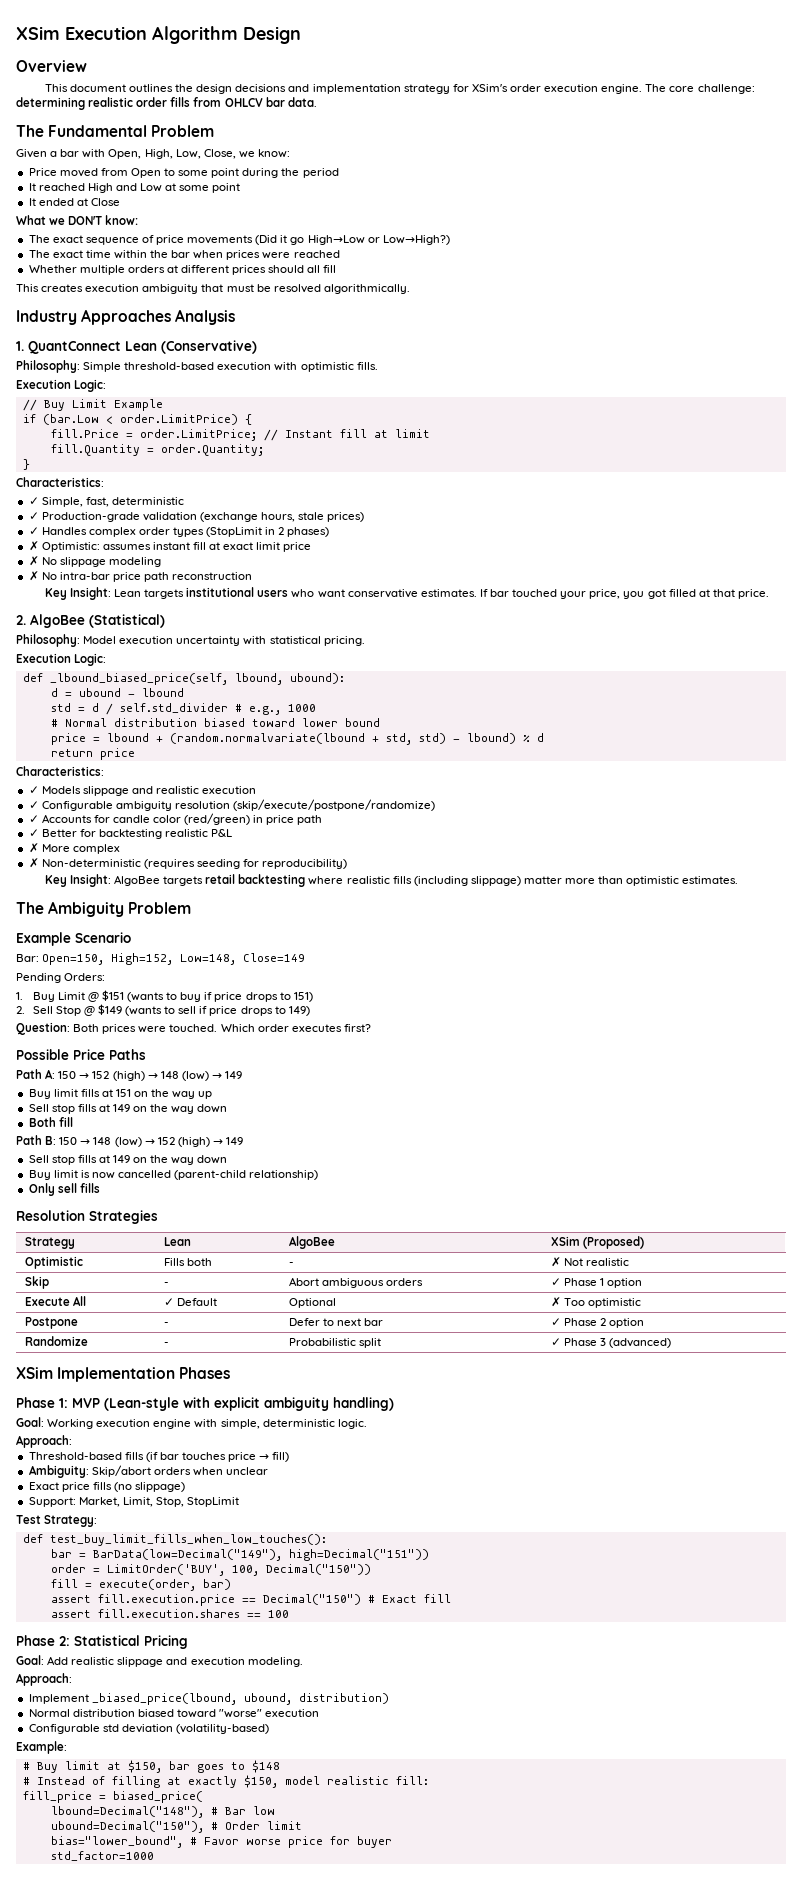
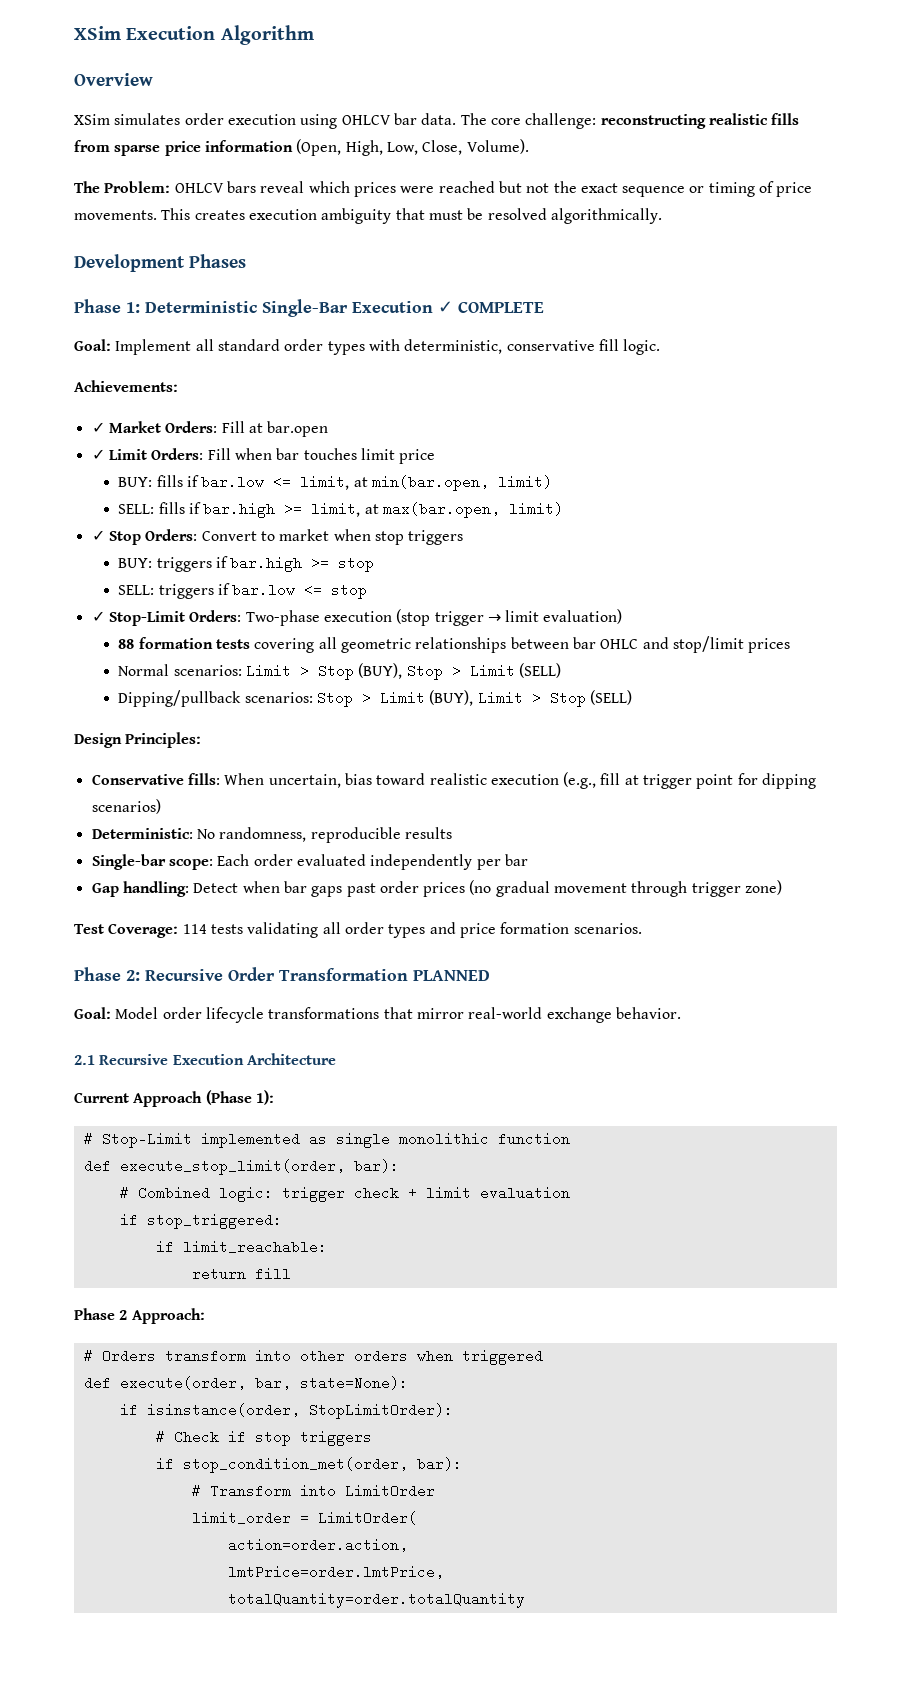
[243,26,301,44] Design -> (314, 35) none
[44,84,755,94] [16,97,317,110] [16,125,215,137] [16,149,290,159] [28,168,339,178] [28,183,241,193] [28,198,120,206] [16,215,139,225] [28,235,450,245] [28,250,340,260] [28,265,337,275] This document outlines the design decisions and implementation strategy for XSim's order execution engine. The core challenge: determining realistic order fills from OHLCV bar data. // The Fundamental Problem // Given a bar with Open, High, Low, Close, we know: // Price moved from Open to some point during the period // It reached High and Low at some point // It ended at Close // What we DON'T know: // The exact sequence of price movements (Did it go High→Low or Low→High?) // The exact time within the bar when prices were reached // Whether multiple orders at different prices should all fill // -> [74,113,800,129] [74,139,529,156] [74,181,813,197] [74,210,157,220] XSim simulates order execution using OHLCV bar data. The core challenge: reconstructing realistic fills from sparse price information (Open, High, Low, Close, Volume). // The Problem: OHLCV bars reveal which prices were reached but not the exact sequence or timing of price movements.
[16,309,236,325] [16,340,257,354] [16,360,378,373] [16,379,107,392] [22,399,163,411] [22,414,252,425] [50,429,430,441] [50,444,264,456] [22,459,30,470] [16,477,104,487] [28,497,184,507] [28,512,365,522] [28,527,330,537] [28,541,312,552] [28,556,161,567] [28,571,253,582] [44,587,769,600] [16,614,165,628] [16,634,365,647] [16,653,107,666] [22,673,345,685] [50,688,184,697] [50,703,316,715] [50,718,380,727] [50,733,544,745] [50,748,135,760] [16,766,104,776] [28,786,257,796] [28,799,436,811] [28,813,323,825] [28,829,233,839] [28,843,120,854] [28,858,348,869] [44,874,739,887] [16,901,192,917] [16,932,131,946] [16,953,306,965] [16,973,106,983] [16,990,313,1002] [16,1004,310,1016] [16,1022,371,1035] [16,1049,146,1060] [16,1069,243,1081] [28,1089,213,1099] [28,1104,228,1114] [28,1117,73,1127] [16,1135,244,1147] [28,1155,228,1165] [28,1170,319,1180] [28,1183,100,1196] [16,1210,158,1224] [25,1237,76,1249] [164,1237,192,1246] [289,1236,336,1249] [551,1236,645,1249] [25,1256,84,1269] [164,1258,213,1266] [289,1262,295,1266] [551,1257,630,1267] [25,1276,50,1289] [164,1282,170,1286] [289,1277,424,1288] [551,1278,643,1288] [25,1296,87,1306] [164,1298,218,1306] [289,1298,337,1308] [551,1297,642,1308] [25,1317,79,1329] [164,1322,170,1326] [289,1318,384,1326] [551,1318,645,1328] [25,1336,89,1346] [164,1342,170,1346] [289,1338,382,1348] [551,1338,672,1348] [16,1367,231,1382] [16,1397,394,1411] [16,1417,367,1429] [16,1435,72,1448] [28,1452,158,1462] Industry Approaches Analysis // 1. QuantConnect Lean (Conservative) // Philosophy: Simple threshold-based execution with optimistic fills. // Execution Logic: // // Buy Limit Example // if (bar.Low < order.LimitPrice) { // fill.Price = order.LimitPrice; // Instant fill at limit // fill.Quantity = order.Quantity; // } // Characteristics: // ✓ Simple, fast, deterministic // ✓ Production-grade validation (exchange hours, stale prices) // ✓ Handles complex order types (StopLimit in 2 phases) // ✗ Optimistic: assumes instant fill at exact limit price // ✗ No slippage modeling // ✗ No intra-bar price path reconstruction // Key Insight: Lean targets institutional users who want conservative estimates. If bar touched your price, you got filled at that price. // 2. AlgoBee (Statistical) // Philosophy: Model execution uncertainty with statistical pricing. // Execution Logic: // def _lbound_biased_price(self, lbound, ubound): // d = ubound - lbound // std = d / self.std_divider # e.g., 1000 // # Normal distribution biased toward lower bound // price = lbound + (random.normalvariate(lbound + std, std) - lbound) % d // return price // Characteristics: // ✓ Models slippage and realistic execution // ✓ Configurable ambiguity resolution (skip/execute/postpone/randomize) // ✓ Accounts for candle color (red/green) in price path // ✓ Better for backtesting realistic P&L // ✗ More complex // ✗ Non-deterministic (requires seeding for reproducibility) // Key Insight: AlgoBee targets retail backtesting where realistic fills (including slippage) matter more than optimistic estimates. // The Ambiguity Problem // Example Scenario // Bar: Open=150, High=152, Low=148, Close=149 // Pending Orders: // 1. Buy Limit @ $151 (wants to buy if price drops to 151) // 2. Sell Stop @ $149 (wants to sell if price drops to 149) // Question: Both prices were touched. Which order executes first? // Possible Price Paths // Path A: 150 → 152 (high) → 148 (low) → 149 // Buy limit fills at 151 on the way up // Sell stop fills at 149 on the way down // Both fill // Path B: 150 → 148 (low) → 152 (high) → 149 // Sell stop fills at 149 on the way down // Buy limit is now cancelled (parent-child relationship) // Only sell fills // Resolution Strategies // Strategy | Lean | AlgoBee | XSim (Proposed) // Optimistic | Fills both | - | ✗ Not realistic // Skip | - | Abort ambiguous orders | ✓ Phase 1 option // Execute All | ✓ Default | Optional | ✗ Too optimistic // Postpone | - | Defer to next bar | ✓ Phase 2 option // Randomize | - | Probabilistic split | ✓ Phase 3 (advanced) // XSim Implementation Phases // Phase 1: MVP (Lean-style with explicit ambiguity handling) // Goal: Working execution engine with simple, deterministic logic. // Approach: // Threshold-based fills (if -> [74,254,246,272] [74,299,544,317] [74,339,661,355] [74,380,178,392] [91,421,329,437] [91,448,272,460] Development Phases // Phase 1: Deterministic Single-Bar Execution ✓ COMPLETE // Goal: Implement all standard order types with deterministic, conservative fill logic. // Achievements: // ✓ Market Orders: Fill at bar.open // ✓ Limit Orders: Fill when
[228,1452,290,1462] [28,1465,269,1478] [28,1482,186,1492] [28,1497,240,1507] [16,1515,98,1527] [22,1534,327,1546] [50,1549,429,1561] [50,1564,371,1576] [50,1579,231,1591] [50,1594,451,1606] [50,1609,289,1618] [16,1635,188,1649] [16,1655,303,1667] [16,1673,72,1686] [28,1693,389,1705] [28,1709,320,1718] [28,1724,269,1734] [16,1741,67,1754] [22,1760,280,1773] [22,1775,429,1788] [22,1791,203,1803] [50,1806,275,1818] [50,1821,302,1833] [50,1836,392,1848] [50,1851,154,1861] price → fill) // Ambiguity: Skip/abort orders when unclear // Exact price fills (no slippage) // Support: Market, Limit, Stop, StopLimit // Test Strategy: // def test_buy_limit_fills_when_low_touches(): // bar = BarData(low=Decimal("149"), high=Decimal("151")) // order = LimitOrder('BUY', 100, Decimal("150")) // fill = execute(order, bar) // assert fill.execution.price == Decimal("150") # Exact fill // assert fill.execution.shares == 100 // Phase 2: Statistical Pricing // Goal: Add realistic slippage and execution modeling. // Approach: // Implement _biased_price(lbound, ubound, distribution) // Normal distribution biased toward "worse" execution // Configurable std deviation (volatility-based) // Example: // # Buy limit at $150, bar goes to $148 // # Instead of filling at exactly $150, model realistic fill: // fill_price = biased_price( // lbound=Decimal("148"), # Bar low // ubound=Decimal("150"), # Order limit // bias="lower_bound", # Favor worse price for buyer // std_factor=1000 -> [360,448,436,464] [118,475,552,491] [118,502,563,518] [91,529,464,545] [118,556,375,572] [118,583,368,599] [91,609,623,626] [118,636,791,653] [118,663,561,680] [118,690,632,707] [74,732,202,748] [91,772,817,789] [91,799,161,814] [91,827,452,843] [91,854,528,870] [91,880,783,897] [74,922,642,938] [74,967,490,981] [74,1007,681,1023] [74,1053,336,1065] [74,1090,274,1107] [83,1132,570,1148] [83,1159,399,1175] [119,1186,570,1202] [119,1213,282,1229] [155,1240,327,1254] [191,1267,291,1281] [74,1308,205,1324] [83,1349,543,1365] [83,1376,408,1390] [119,1403,453,1419] [155,1430,372,1446] [155,1457,462,1473] [191,1484,435,1498] [191,1511,417,1525] [227,1538,408,1552] [227,1565,444,1579] [227,1592,525,1608] limit price // BUY: fills if bar.low <= limit, at min(bar.open, limit) // SELL: fills if bar.high >= limit, at max(bar.open, limit) // ✓ Stop Orders: Convert to market when stop triggers // BUY: triggers if bar.high >= stop // SELL: triggers if bar.low <= stop // ✓ Stop-Limit Orders: Two-phase execution (stop trigger → limit evaluation) // 88 formation tests covering all geometric relationships between bar OHLC and stop/limit prices // Normal scenarios: Limit > Stop (BUY), Stop > Limit (SELL) // Dipping/pullback scenarios: Stop > Limit (BUY), Limit > Stop (SELL) // Design Principles: // Conservative fills: When uncertain, bias toward realistic execution (e.g., fill at trigger point for dipping scenarios) // Deterministic: No randomness, reproducible results // Single-bar scope: Each order evaluated independently per bar // Gap handling: Detect when bar gaps past order prices (no gradual movement through trigger zone) // Test Coverage: 114 tests validating all order types and price formation scenarios. // Phase 2: Recursive Order Transformation PLANNED // Goal: Model order lifecycle transformations that mirror real-world exchange behavior. // 2.1 Recursive Execution Architecture // Current Approach (Phase 1): // # Stop-Limit implemented as single monolithic function // def execute_stop_limit(order, bar): // # Combined logic: trigger check + limit evaluation // if stop_triggered: // if limit_reachable: // return fill // Phase 2 Approach: // # Orders transform into other orders when triggered // def execute(order, bar, state=None): // if isinstance(order, StopLimitOrder): // # Check if stop triggers // if stop_condition_met(order, bar): // # Transform into LimitOrder // limit_order = LimitOrder( // action=order.action, // lmtPrice=order.lmtPrice, // totalQuantity=order.totalQuantity

